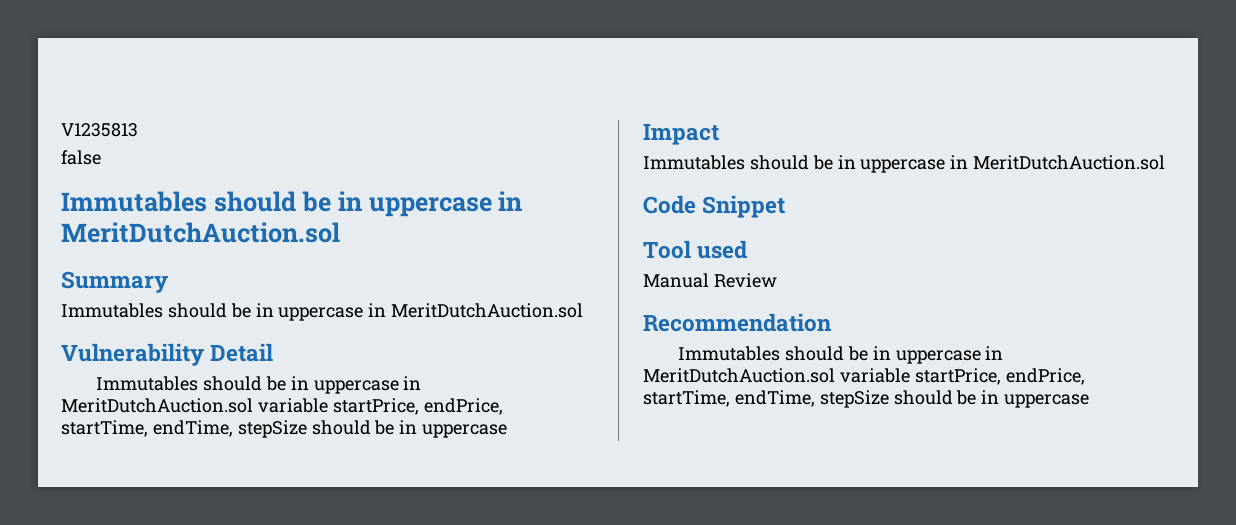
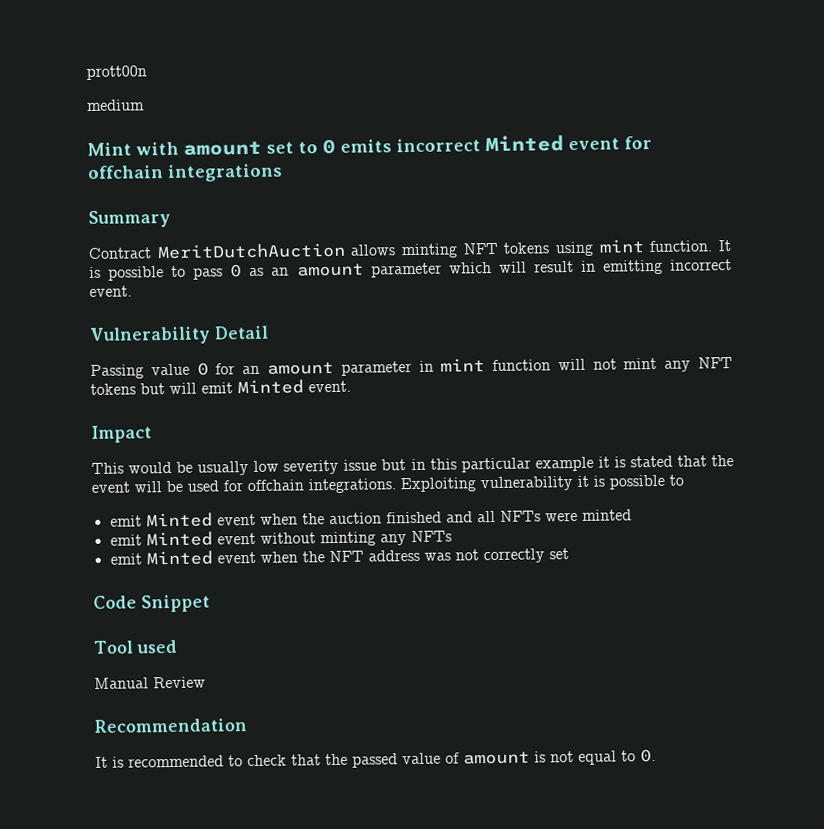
[61,123,138,137] [61,150,101,165] [61,191,523,217] [61,222,340,243] [61,271,168,293] [61,303,584,321] [61,343,274,366] [96,376,422,394] [61,398,503,415] [61,420,508,438] [643,124,719,145] [643,155,1166,173] V1235813 // false // Immutables should be in uppercase in MeritDutchAuction.sol // Summary // Immutables should be in uppercase in MeritDutchAuction.sol // Vulnerability Detail // Immutables should be in uppercase in MeritDutchAuction.sol variable startPrice, endPrice, startTime, endTime, stepSize should be in uppercase // Impact // Immutables should be in uppercase in MeritDutchAuction.sol -> [86,65,147,81] [87,99,145,112] [87,135,652,156] [87,163,283,183] [88,209,171,228] [88,239,731,260] [89,259,732,281] [89,285,132,297] [89,325,269,345] [90,357,734,379] [90,379,351,395] [91,425,152,443] [91,455,734,476] [91,474,684,494] [109,509,632,528] [109,530,452,547] [109,548,569,566] prott00n // medium // Mint with amount set to 0 emits incorrect Minted event for offchain integrations // Summary // Contract MeritDutchAuction allows minting NFT tokens using mint function. It is possible to pass 0 as an amount parameter which will result in emitting incorrect event. // Vulnerability Detail // Passing value 0 for an amount parameter in mint function will not mint any NFT tokens but will emit Minted event. // Impact // This would be usually low severity issue but in this particular example it is stated that the event will be used for offchain integrations. Exploiting vulnerability it is possible to // emit Minted event when the auction finished and all NFTs were minted // emit Minted event without minting any NFTs // emit Minted event when the NFT address was not correctly set
[678,346,1004,364] [643,368,1085,385] [643,390,1090,408] Immutables should be in uppercase in MeritDutchAuction.sol variable startPrice, endPrice, startTime, endTime, stepSize should be in uppercase -> [95,749,656,768] It is recommended to check that the passed value of amount is not equal to 0.

